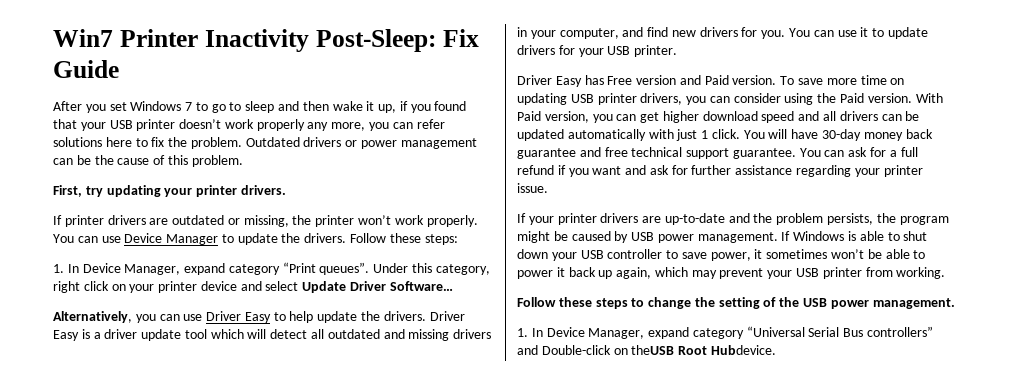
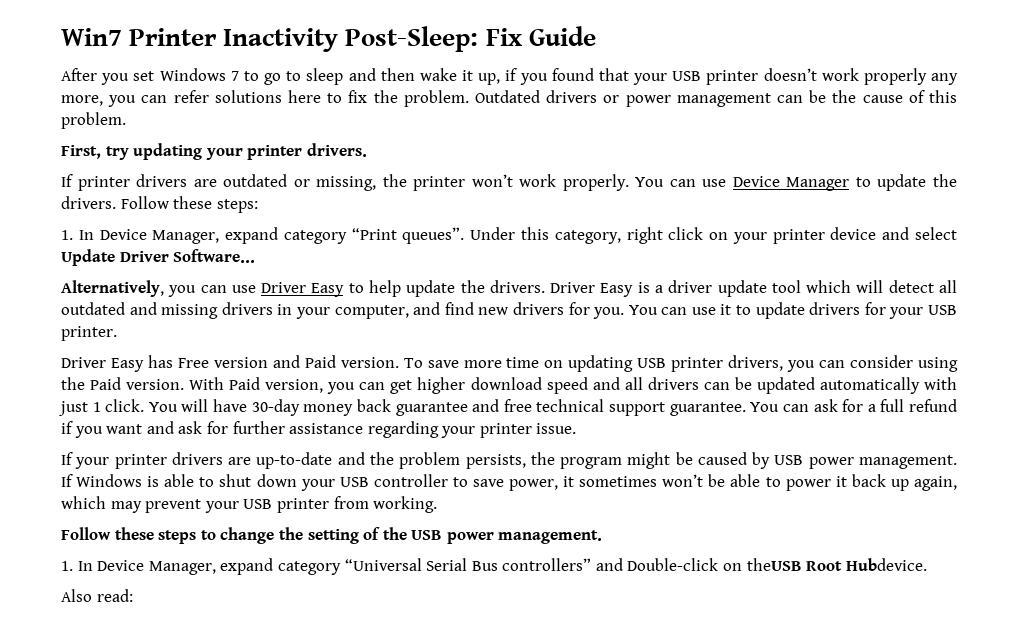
(776, 350) none -> [61,589,133,602] // Also read:

